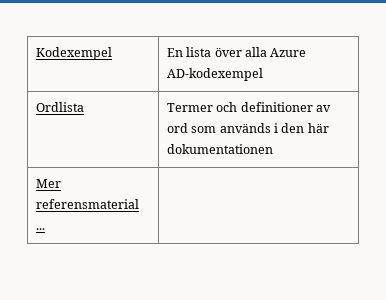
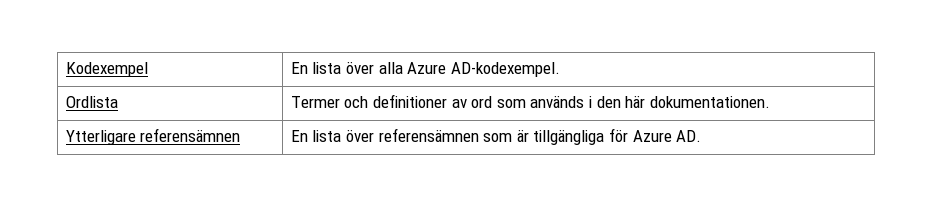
[166,68,263,81] AD-kodexempel -> [450,62,560,77] AD-kodexempel.
[166,144,273,154] [35,179,61,188] [35,199,139,209] [35,228,45,230] dokumentationen // Mer referensmaterial ... | -> [649,96,770,108] [65,128,241,145] [290,128,702,145] dokumentationen. // Ytterligare referensämnen | En lista över referensämnen som är tillgängliga för Azure AD.

